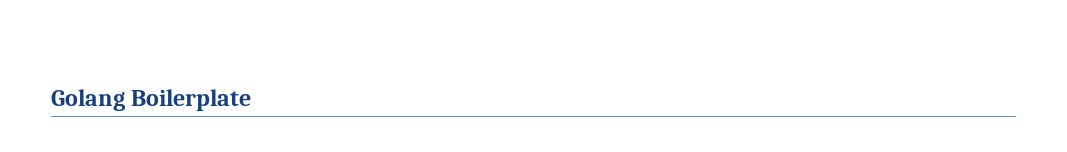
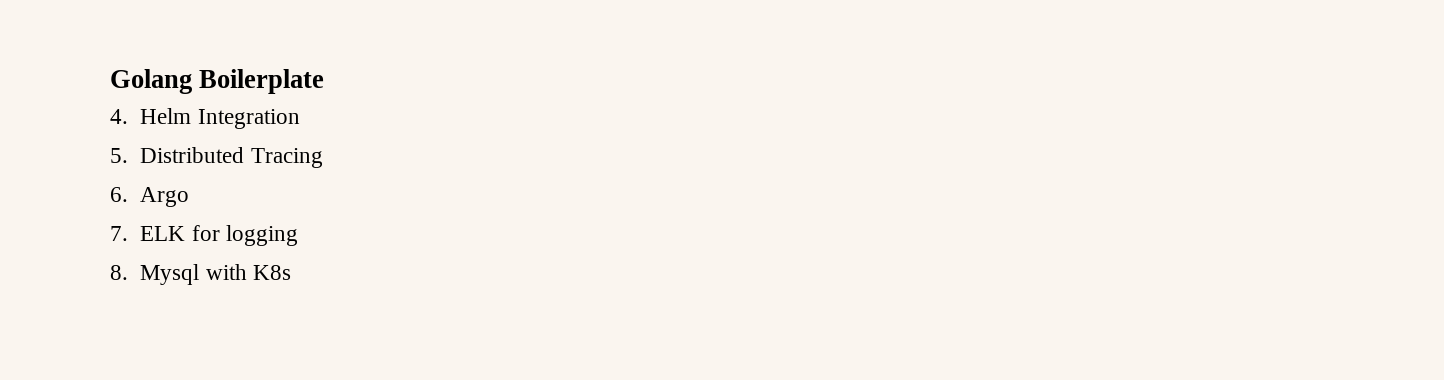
(252, 100) none -> [110,108,300,129] [110,147,323,168] [110,187,190,207] [110,225,298,246] [110,264,291,285] // 4. Helm Integration // 5. Distributed Tracing // 6. Argo // 7. ELK for logging // 8. Mysql with K8s

